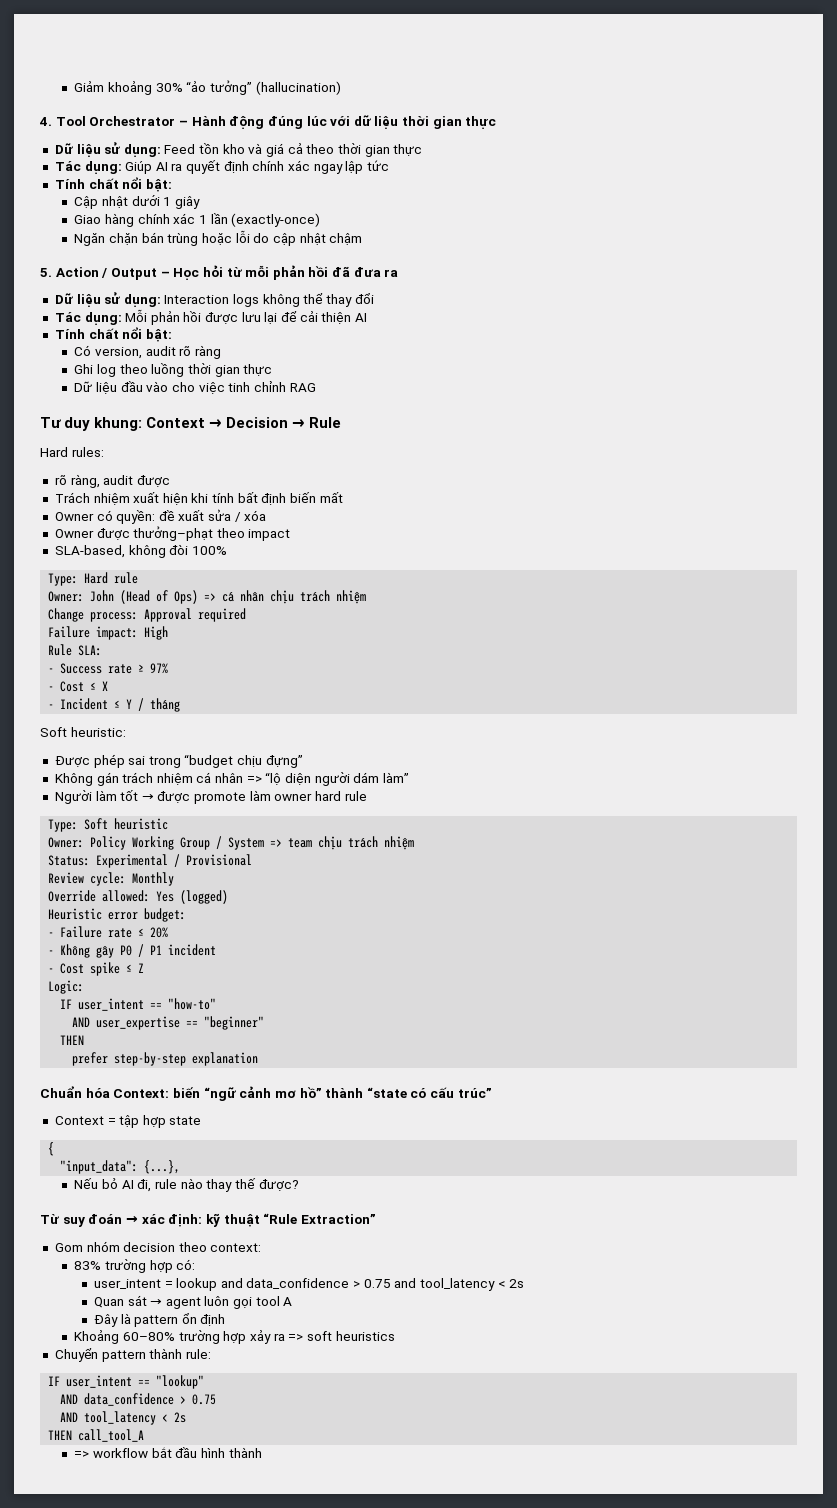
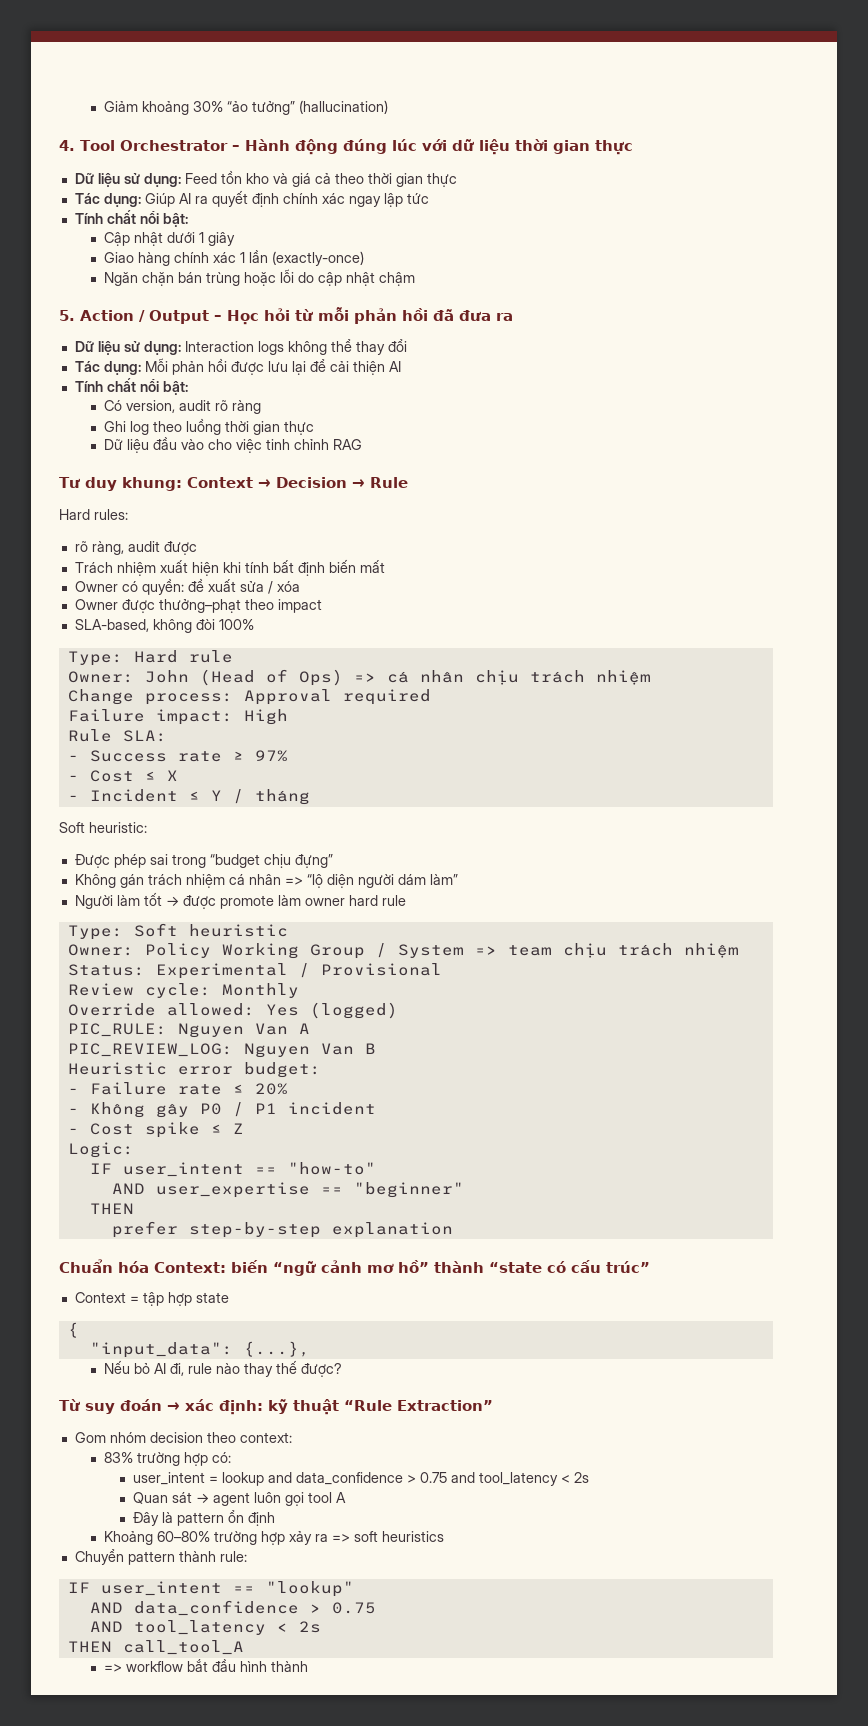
(229, 897) none -> [67,1023,310,1038] [67,1043,376,1058] // PIC_RULE: Nguyen Van A // PIC_REVIEW_LOG: Nguyen Van B

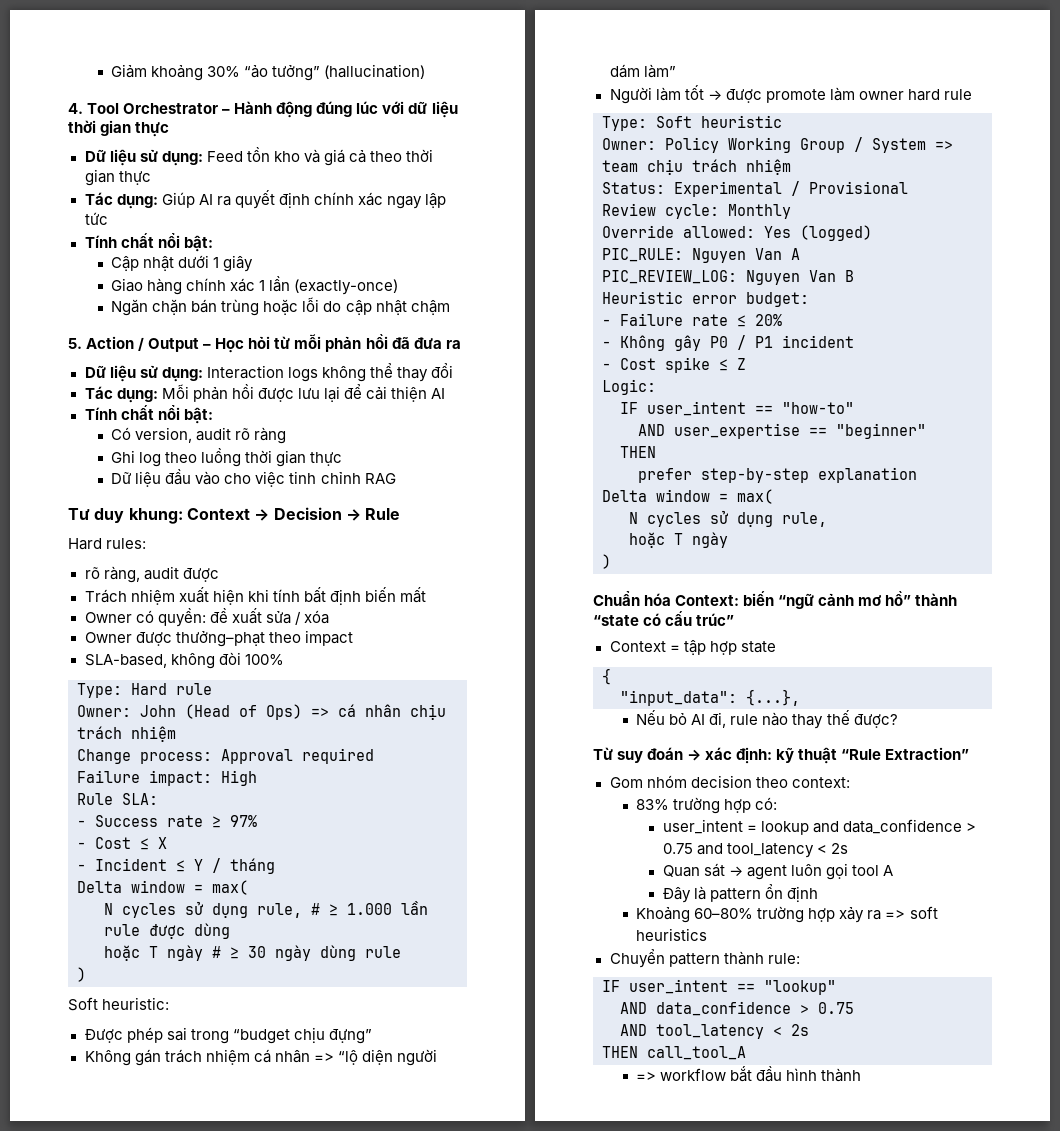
(310, 797) none -> [77,880,248,895] [104,901,428,918] [104,923,230,939] [104,945,401,961] [77,967,86,982] // Delta window = max( // N cycles sử dụng rule, # ≥ 1.000 lần rule được dùng // hoặc T ngày # ≥ 30 ngày dùng rule // )
(453, 1230) none -> [602,489,773,504] [629,510,827,527] [629,532,728,548] [602,554,611,569] // Delta window = max( // N cycles sử dụng rule, // hoặc T ngày // )

